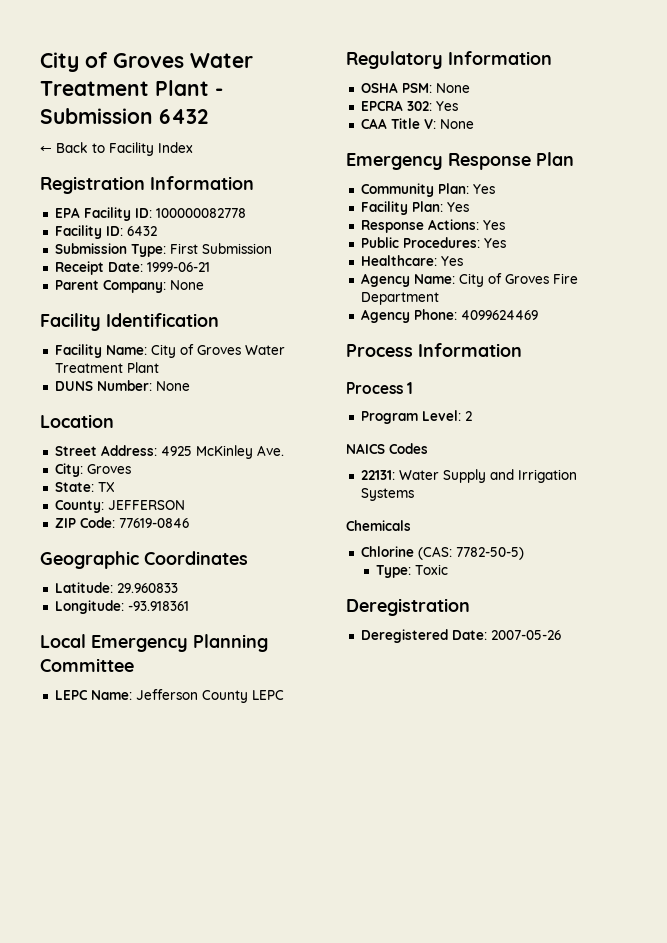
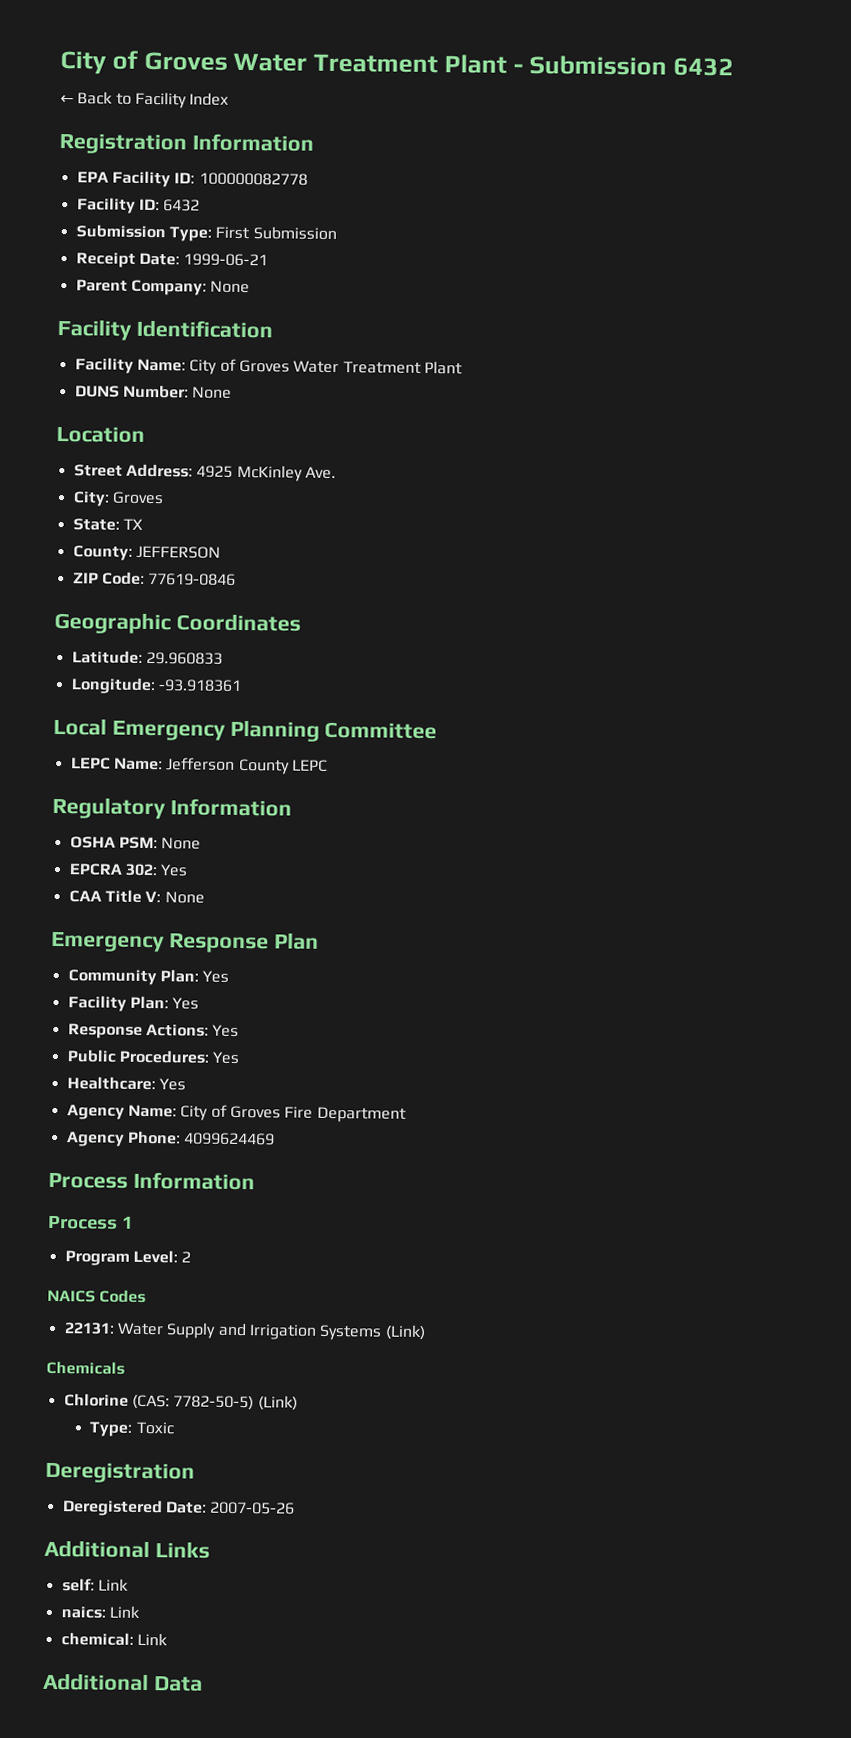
(414, 494) none -> [384,1324,426,1341] (Link)
(524, 553) none -> [257,1395,298,1411] (Link)
(561, 635) none -> [44,1539,210,1559] [61,1578,129,1592] [60,1605,141,1619] [60,1632,168,1646] [43,1672,203,1692] // Additional Links // self: Link // naics: Link // chemical: Link // Additional Data

